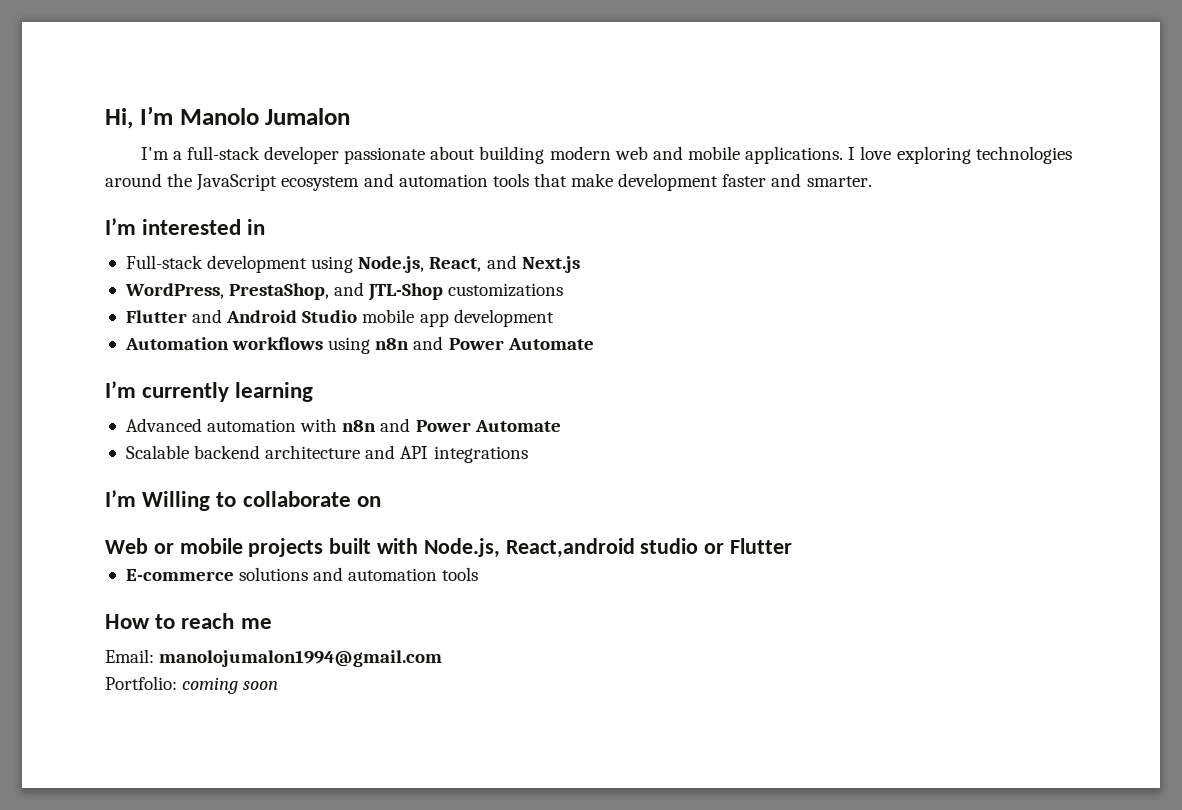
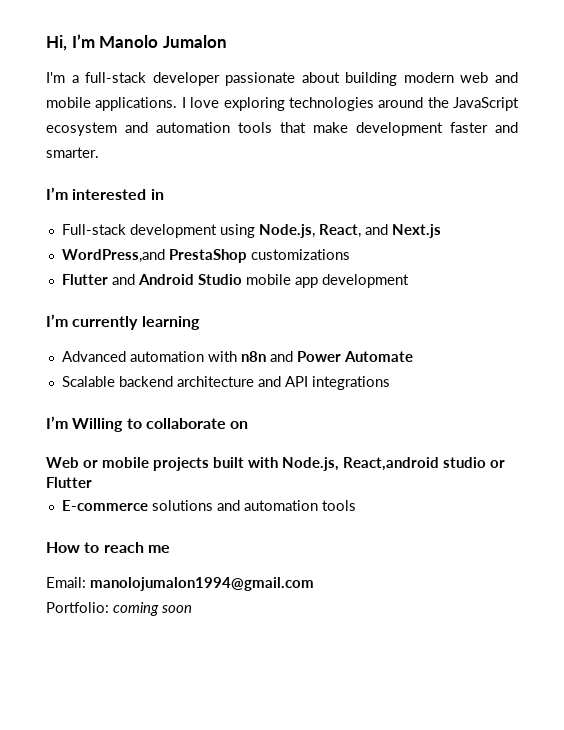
[124,282,444,301] WordPress, PrestaShop, and JTL-Shop -> [61,249,247,263] WordPress,and PrestaShop
[124,336,594,354] // Automation workflows using n8n and Power Automate -> (409, 281) none

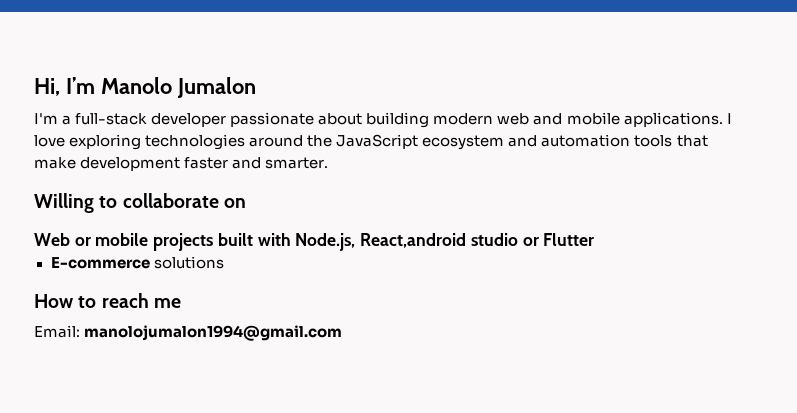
[46,187,164,200] [61,224,441,238] [61,249,350,263] [61,274,409,288] [46,314,200,330] [61,351,413,362] [61,376,390,390] [46,416,68,429] I’m interested in // Full-stack development using Node.js, React, and Next.js // WordPress,and PrestaShop customizations // Flutter and Android Studio mobile app development // I’m currently learning // Advanced automation with n8n and Power Automate // Scalable backend architecture and API integrations // I’m -> (329, 163) none
[216,500,356,511] and automation tools -> (224, 262) none
[46,602,192,616] // Portfolio: coming soon -> (343, 333) none

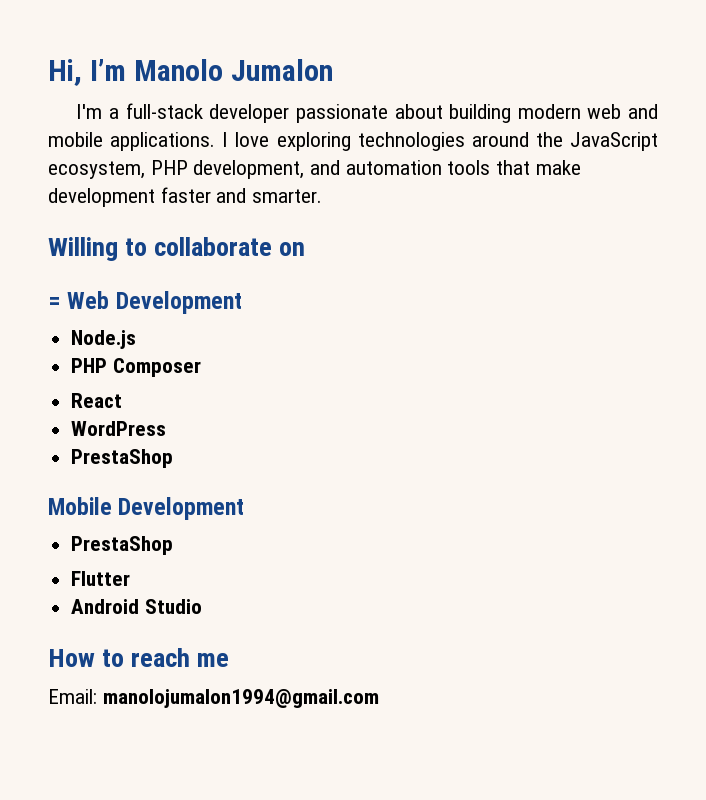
[422,135,505,150] ecosystem -> [48,160,305,179] ecosystem, PHP development,
[34,233,539,251] Web or mobile projects built with Node.js, React,android studio or -> [48,291,242,314] [71,330,137,349] [71,358,201,377] [71,393,123,408] [71,421,167,436] [71,449,174,468] [48,497,245,520] [71,536,174,555] = Web Development // Node.js // PHP Composer // React // WordPress // PrestaShop // Mobile Development // PrestaShop //
[50,256,224,269] E-commerce solutions -> [71,599,202,614] Android Studio

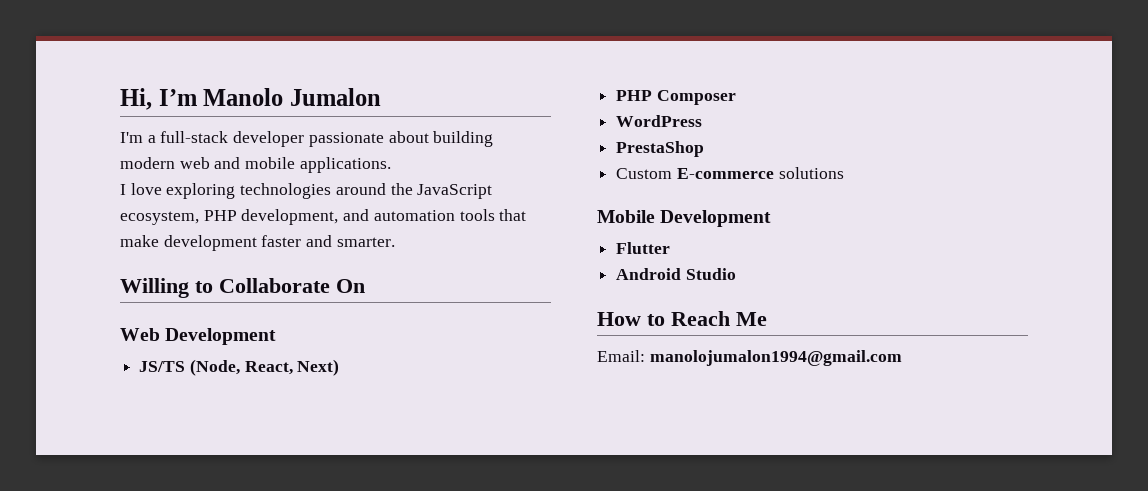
(216, 141) none -> (391, 165) //
[154,237,306,256] [48,297,61,309] collaborate on // = -> [219,278,365,293] Collaborate On //
[71,330,137,349] Node.js -> [139,359,340,376] JS/TS (Node, React, Next)
[71,393,123,408] // React -> (736, 97) none
(174, 458) none -> [616,167,844,179] // Custom E-commerce solutions
[71,536,174,555] // PrestaShop -> (772, 218) none
[131,648,230,667] reach me -> [671,311,767,326] Reach Me

